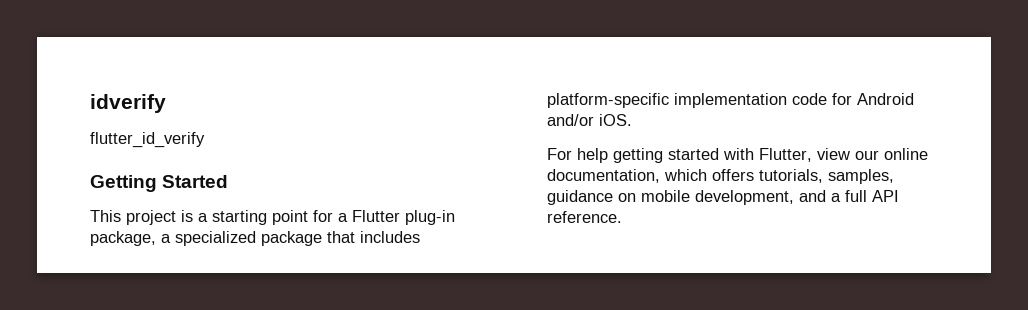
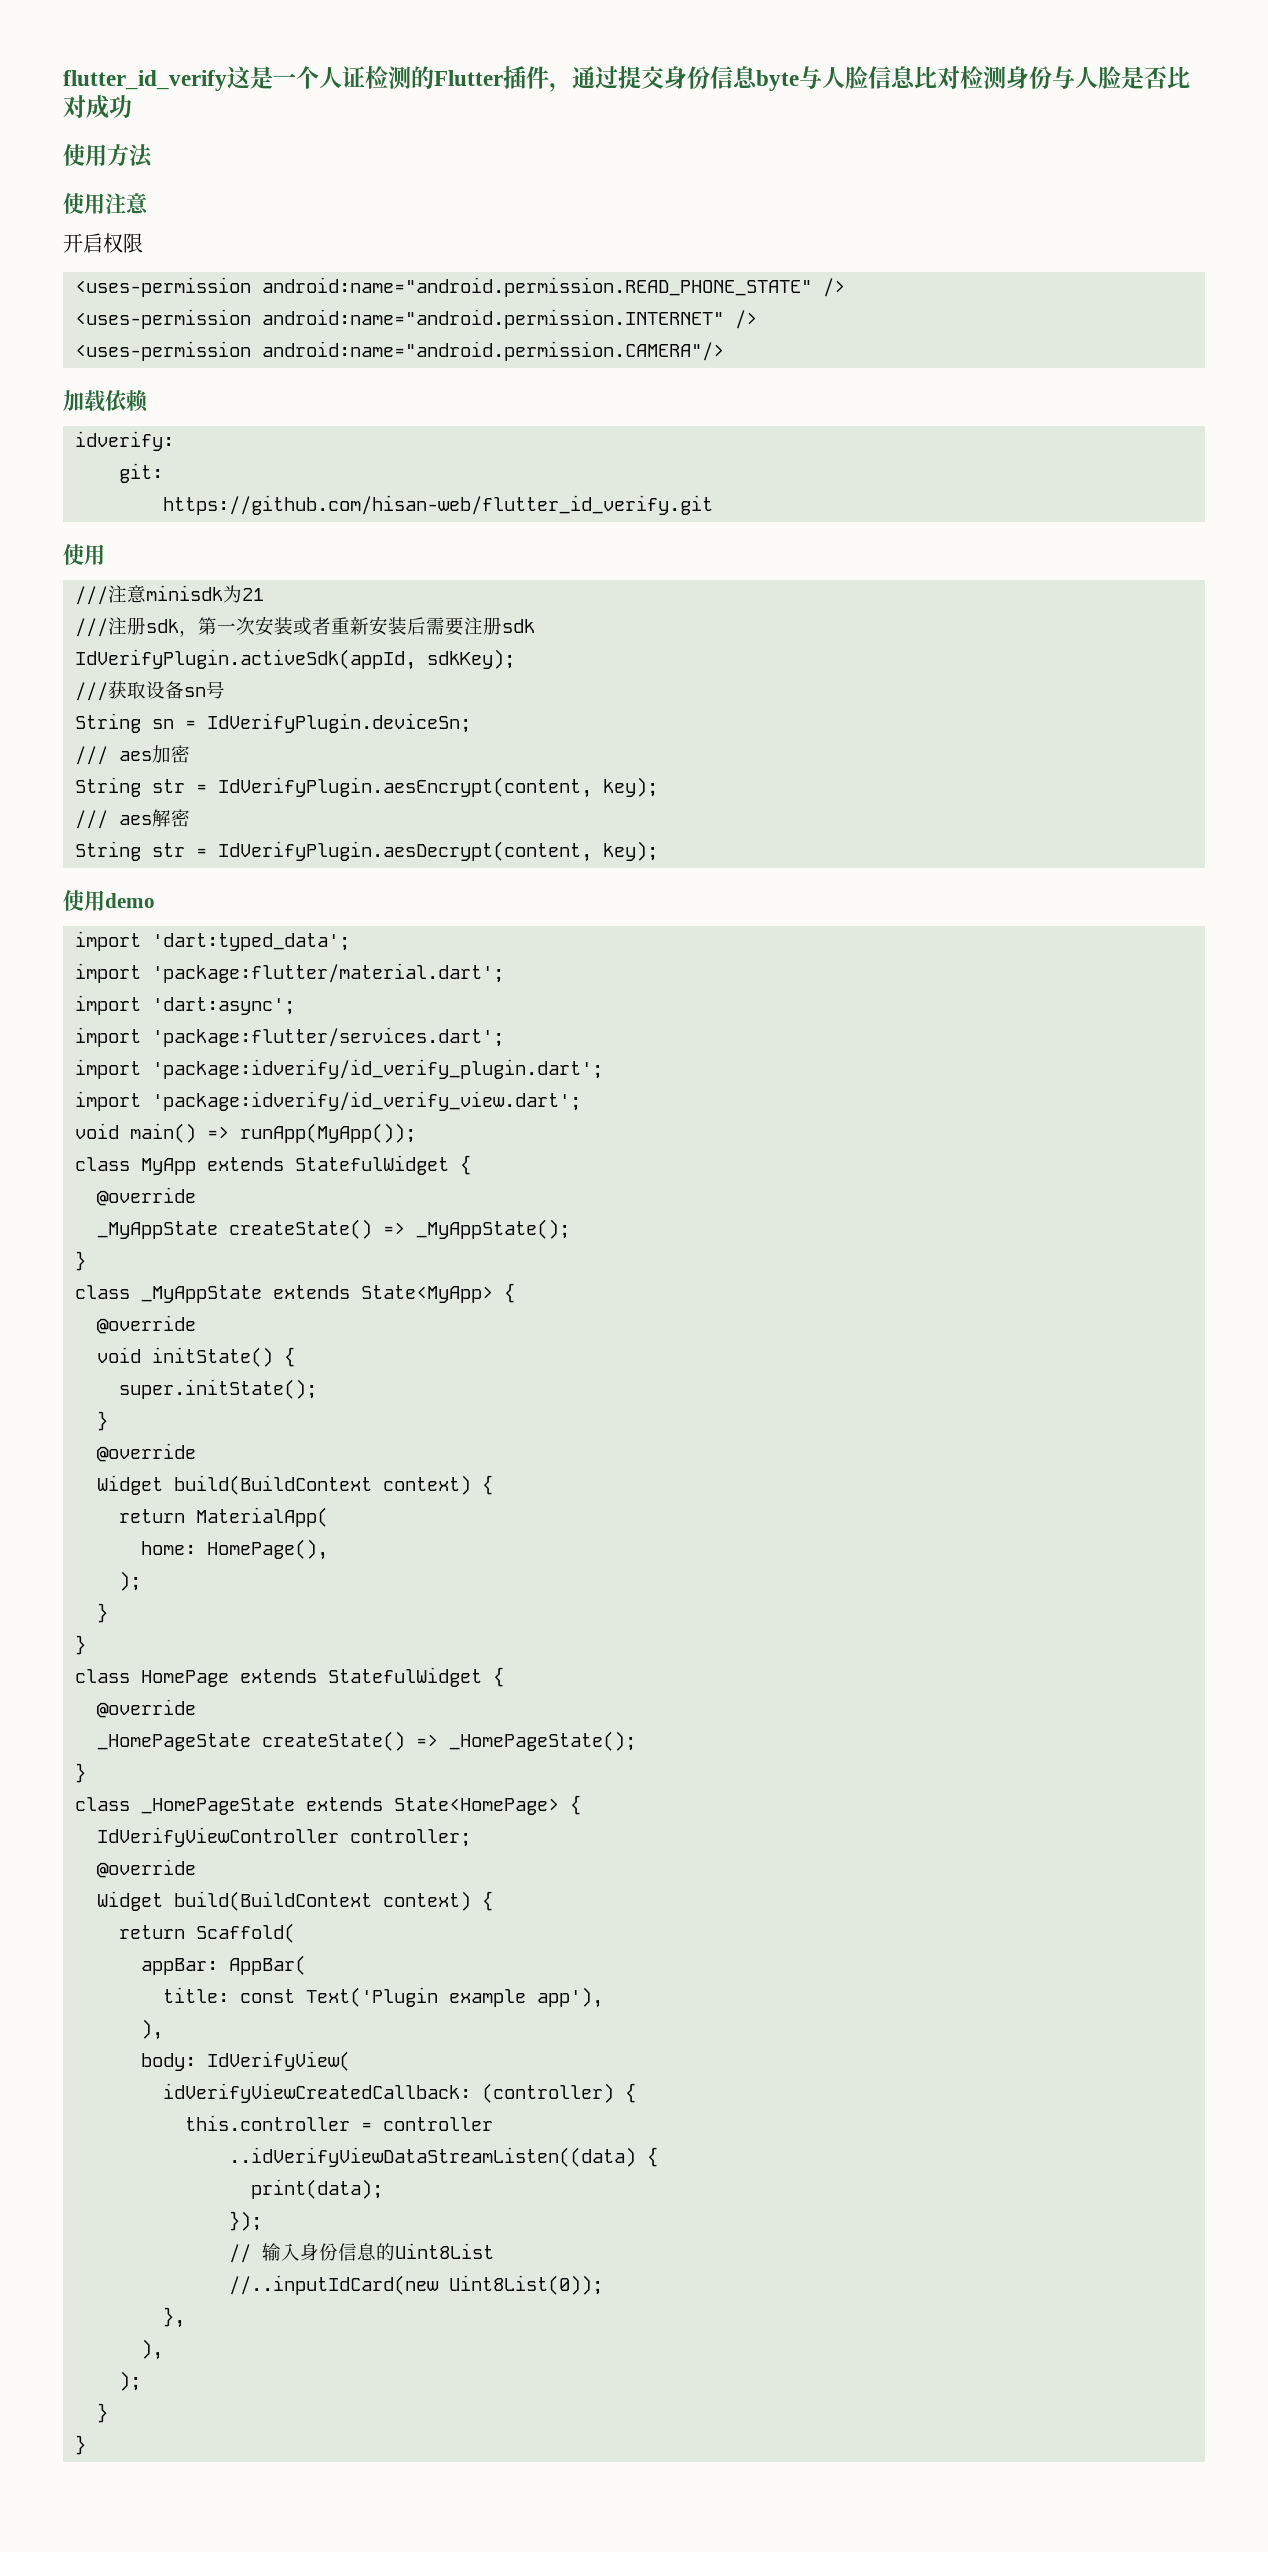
[90,94,166,113] [90,132,205,148] [90,175,229,192] [90,210,455,225] [90,231,420,246] [547,93,914,108] [547,114,632,126] [547,148,928,163] [547,169,894,184] [547,190,899,205] [547,211,622,223] idverify // flutter_id_verify // Getting Started // This project is a starting point for a Flutter plug-in package, a specialized package that includes platform-specific implementation code for Android and/or iOS. // For help getting started with Flutter, view our online documentation, which offers tutorials, samples, guidance on mobile development, and a full API reference. -> [63,66,1190,92] [63,95,132,119] [63,144,153,168] [63,193,148,214] [63,233,143,253] [75,277,845,297] [75,309,757,329] [75,341,724,361] [63,390,148,412] [75,431,174,451] [119,463,163,483] [163,495,713,515] [63,544,105,565] [75,585,264,605] [75,616,535,637] [75,649,515,670] [75,681,225,701] [75,713,471,733] [75,745,190,765] [75,777,658,798] [75,809,190,829] [75,841,658,862] [63,890,155,911] [75,931,350,951] [75,963,504,983] [75,995,295,1015] [75,1027,504,1047] [75,1059,603,1079] [75,1091,581,1111] [75,1123,416,1143] [75,1155,471,1175] [97,1187,196,1206] [97,1219,570,1239] [75,1251,86,1271] [75,1283,515,1303] [97,1315,196,1334] [97,1347,295,1367] [119,1379,317,1399] [97,1411,108,1431] [97,1443,196,1462] [97,1475,493,1495] [119,1507,328,1527] [141,1539,328,1560] [119,1571,141,1591] [97,1603,108,1623] [75,1635,86,1655] [75,1667,504,1687] [97,1699,196,1718] [97,1731,636,1751] [75,1763,86,1783] [75,1795,581,1815] [97,1827,471,1847] [97,1859,196,1878] [97,1891,493,1911] [119,1923,295,1943] [141,1955,306,1975] [163,1987,603,2008] [141,2019,163,2040] [141,2051,350,2071] [163,2083,636,2103] [185,2115,493,2131] [229,2147,658,2167] [251,2179,383,2199] [229,2211,262,2231] [229,2243,494,2263] [229,2275,603,2295] [163,2307,185,2328] [141,2339,163,2360] [119,2371,141,2391] [97,2403,108,2423] [75,2435,86,2455] flutter_id_verify这是一个人证检测的Flutter插件，通过提交身份信息byte与人脸信息比对检测身份与人脸是否比对成功 // 使用方法 // 使用注意 // 开启权限 // <uses-permission android:name="android.permission.READ_PHONE_STATE" /> // <uses-permission android:name="android.permission.INTERNET" /> // <uses-permission android:name="android.permission.CAMERA"/> // 加载依赖 // idverify: // git: // https://github.com/hisan-web/flutter_id_verify.git // 使用 // ///注意minisdk为21 // ///注册sdk，第一次安装或者重新安装后需要注册sdk // IdVerifyPlugin.activeSdk(appId, sdkKey); // ///获取设备sn号 // String sn = IdVerifyPlugin.deviceSn; // /// aes加密 // String str = IdVerifyPlugin.aesEncrypt(content, key); // /// aes解密 // String str = IdVerifyPlugin.aesDecrypt(content, key); // 使用demo // import 'dart:typed_data'; // import 'package:flutter/material.dart'; // import 'dart:async'; // import 'package:flutter/services.dart'; // import 'package:idverify/id_verify_plugin.dart'; // import 'package:idverify/id_verify_view.dart'; // void main() => runApp(MyApp()); // class MyApp extends StatefulWidget { // @override // _MyAppState createState() => _MyAppState(); // } // class _MyAppState extends State<MyApp> { // @override // void initState() { // super.initState(); // } // @override // Widget build(BuildContext context) { // return MaterialApp( // home: HomePage(), // ); // } // } // class HomePage extends StatefulWidget { // @override // _HomePageState createState() => _HomePageState(); // } // class _HomePageState extends State<HomePage> { // IdVerifyViewController controller; // @override // Widget build(BuildContext context) { // return Scaffold( // appBar: AppBar( // title: const Text('Plugin example app'), // ), // body: IdVerifyView( // idVerifyViewCreatedCallback: (controller) { // this.controller = controller // ..idVerifyViewDataStreamListen((data) { // print(data); // }); // // 输入身份信息的Uint8List // //..inputIdCard(new Uint8List(0)); // }, // ), // ); // } // }

